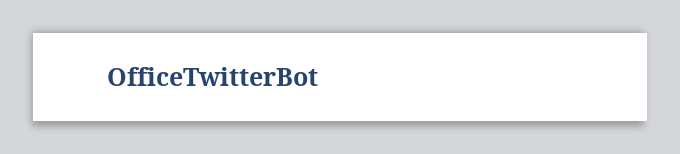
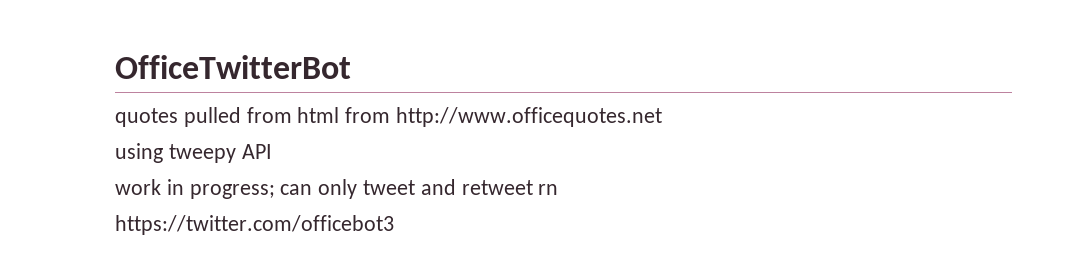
(318, 76) none -> [115,107,663,127] [115,143,272,163] [115,179,559,199] [115,215,394,235] // quotes pulled from html from http://www.officequotes.net // using tweepy API // work in progress; can only tweet and retweet rn // https://twitter.com/officebot3

